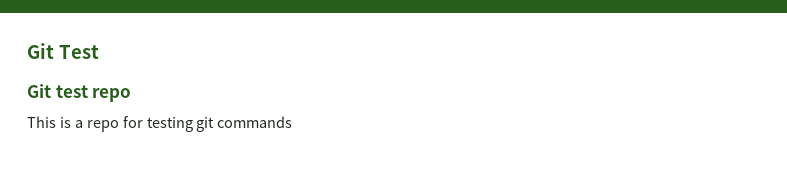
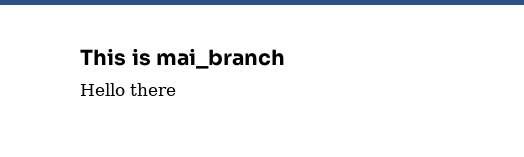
[27,43,99,59] [27,84,132,102] [27,116,293,132] Git Test // Git test repo // This is a repo for testing git commands -> [80,48,286,69] [80,83,176,96] This is mai_branch // Hello there

